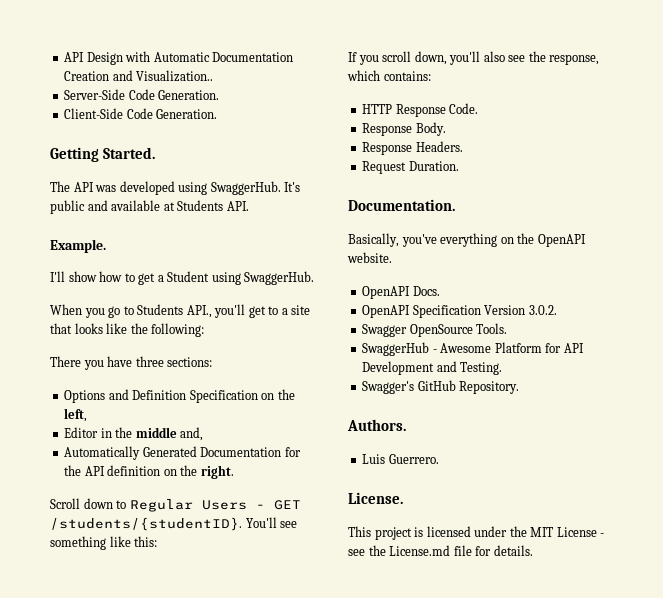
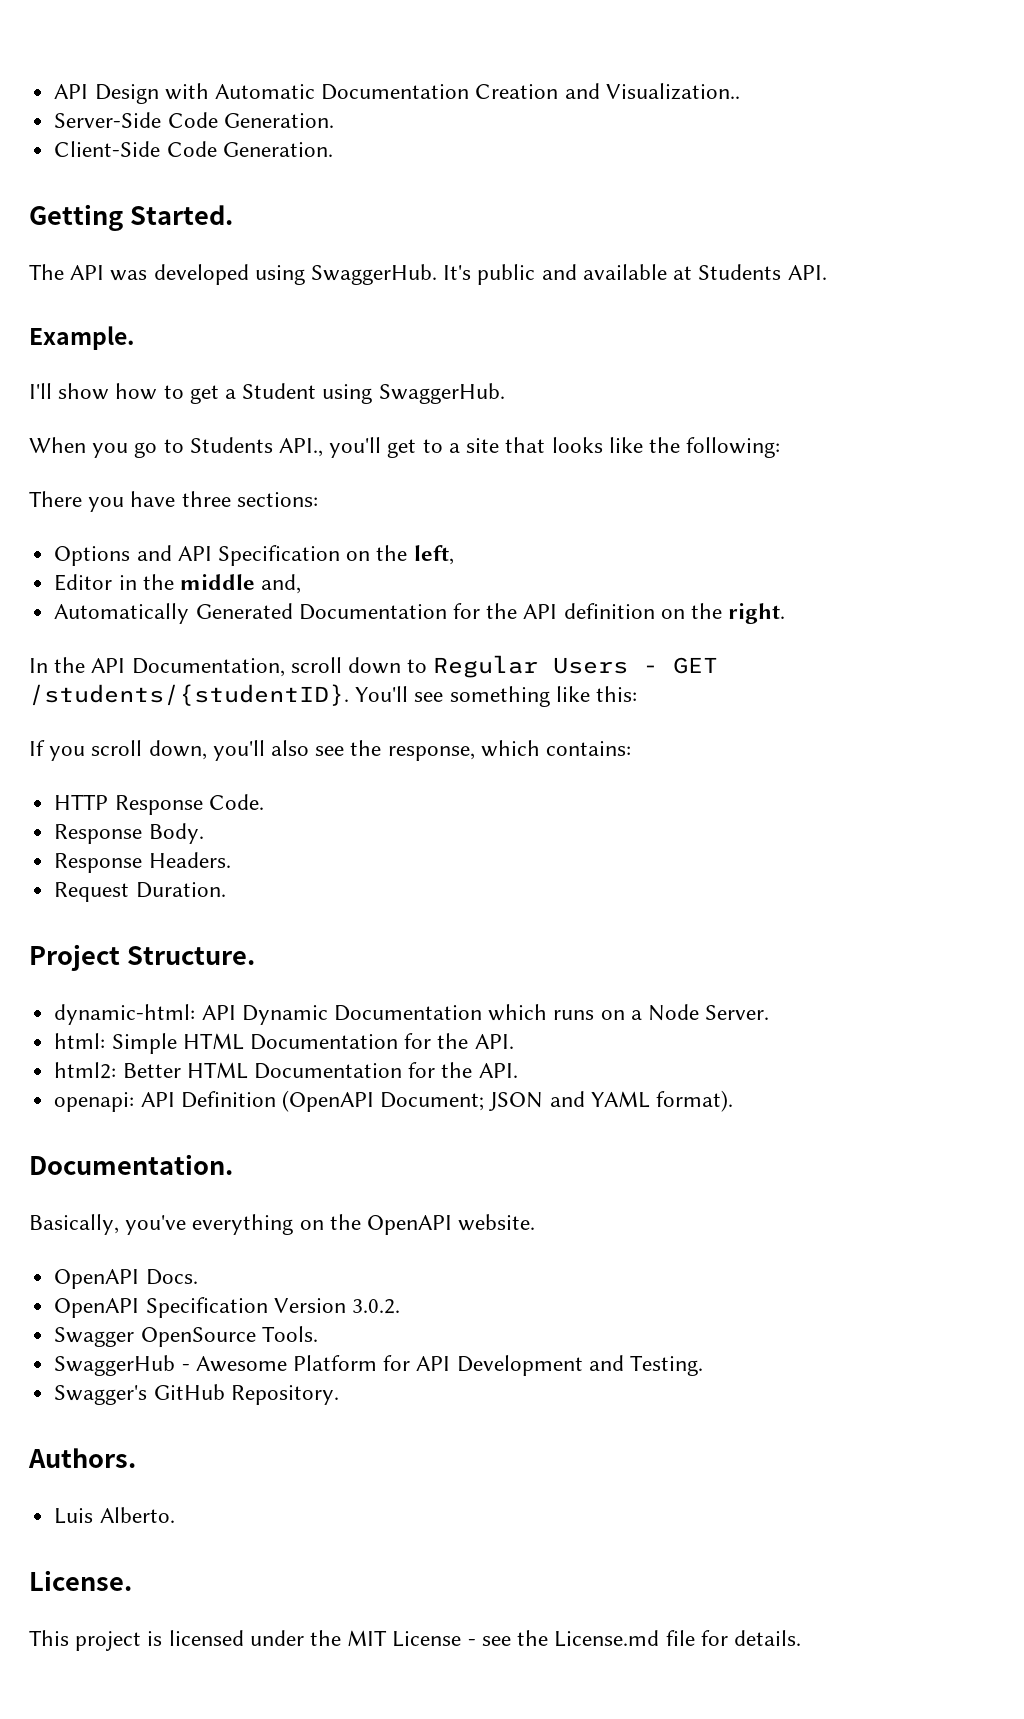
[132,390,187,400] Definition -> [177,546,212,561] API
[50,498,80,509] Scroll -> [29,657,342,677] In the API Documentation, scroll
(459, 166) none -> [29,944,255,971] [54,1004,770,1025] [54,1033,514,1054] [54,1062,518,1079] [54,1090,733,1112] // Project Structure. // dynamic-html: API Dynamic Documentation which runs on a Node Server. // html: Simple HTML Documentation for the API. // html2: Better HTML Documentation for the API. // openapi: API Definition (OpenAPI Document; JSON and YAML format).
[388,454,439,464] Guerrero. -> [99,1507,175,1523] Alberto.

